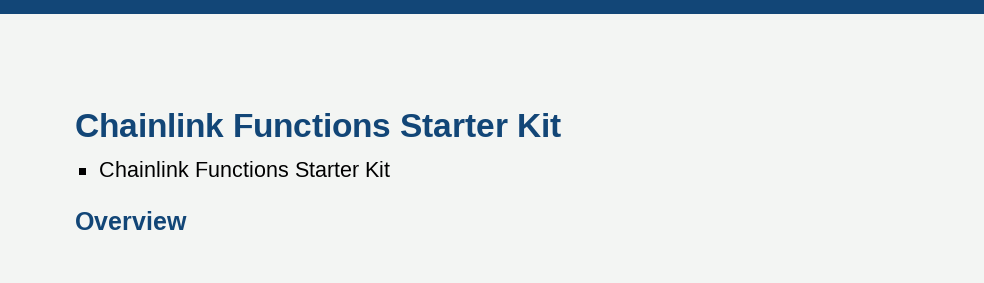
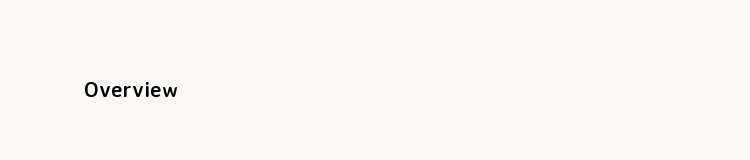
[75,113,562,137] [98,161,390,177] Chainlink Functions Starter Kit // Chainlink Functions Starter Kit // -> (84, 89) none

